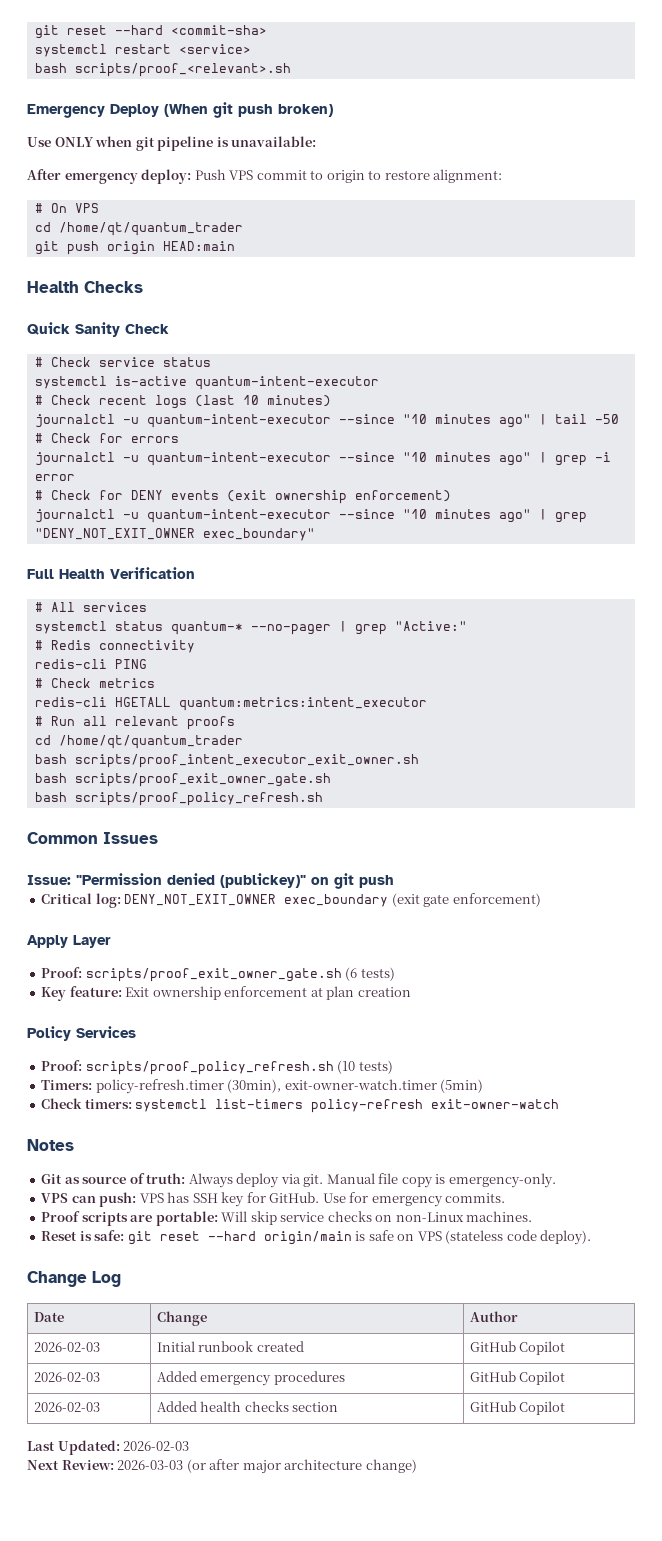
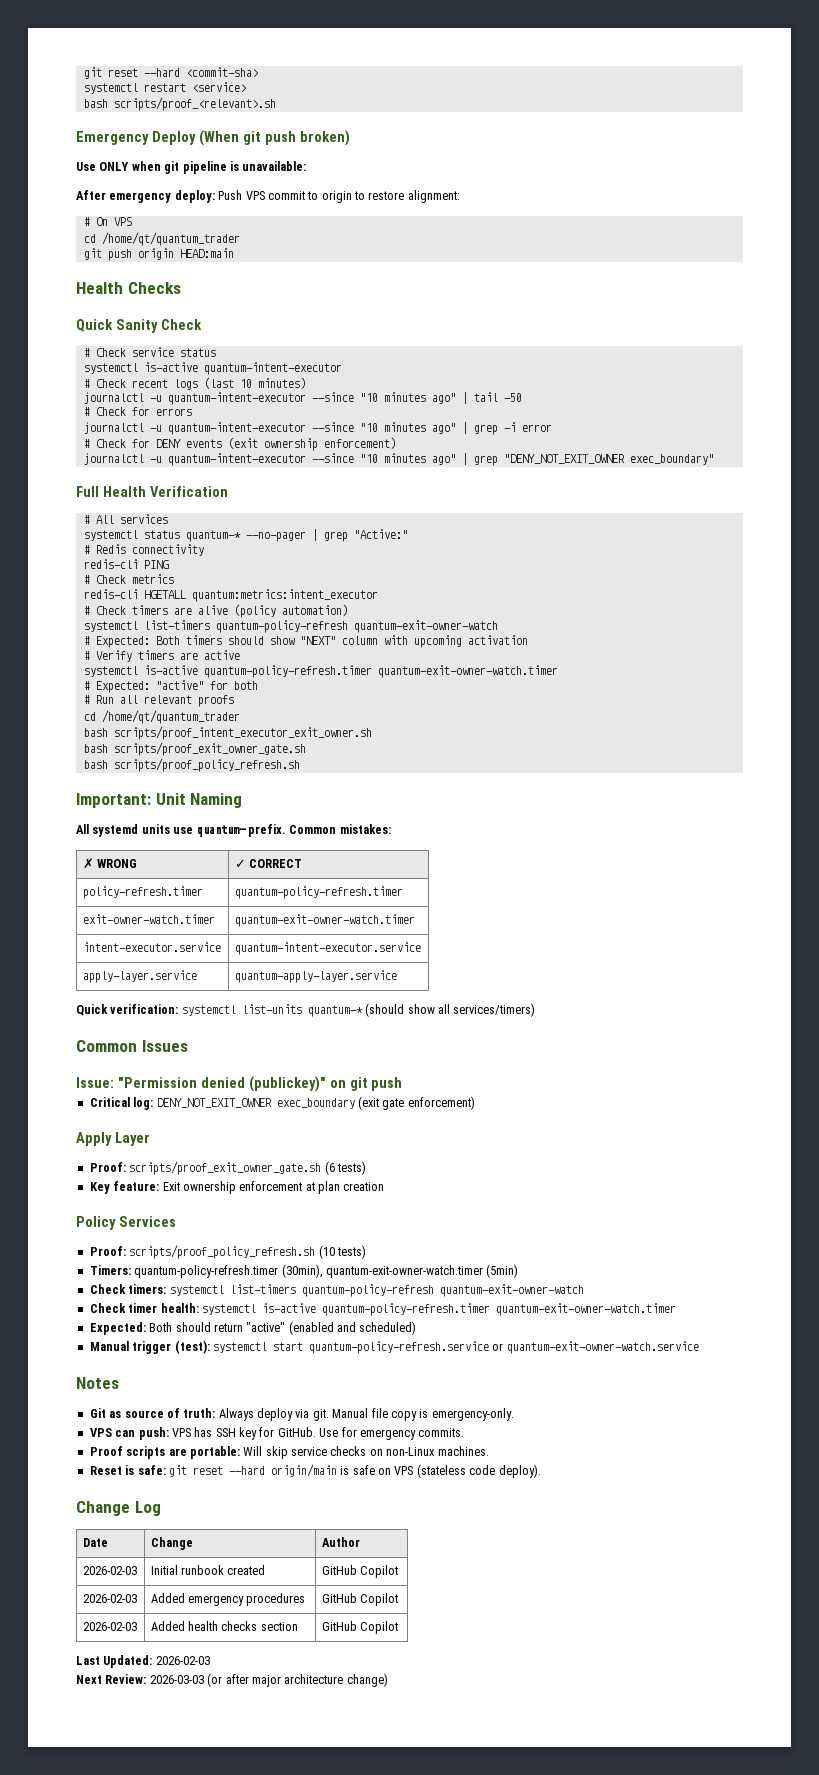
(427, 704) none -> [83,604,348,618] [83,620,498,633] [83,635,528,648] [83,650,240,662] [83,665,558,678] [83,680,258,693] // # Check timers are alive (policy automation) // systemctl list-timers quantum-policy-refresh quantum-exit-owner-watch // # Expected: Both timers should show "NEXT" column with upcoming activation // # Verify timers are active // systemctl is-active quantum-policy-refresh.timer quantum-exit-owner-watch.timer // # Expected: "active" for both
(323, 799) none -> [76,793,243,808] [76,824,391,837] [82,858,138,869] [234,859,303,868] [82,886,203,899] [234,886,403,899] [82,914,215,924] [234,914,415,927] [82,942,221,952] [234,942,421,955] [82,970,197,983] [234,970,397,983] [76,1003,536,1017] // Important: Unit Naming // All systemd units use quantum- prefix. Common mistakes: // ✗ WRONG | ✓ CORRECT // policy-refresh.timer | quantum-policy-refresh.timer // exit-owner-watch.timer | quantum-exit-owner-watch.timer // intent-executor.service | quantum-intent-executor.service // apply-layer.service | quantum-apply-layer.service // Quick verification: systemctl list-units quantum-* (should show all services/timers)
[95,1079,437,1094] policy-refresh.timer (30min), exit-owner-watch.timer -> [134,1264,483,1278] quantum-policy-refresh.timer (30min), quantum-exit-owner-watch.timer
[311,1099,560,1113] policy-refresh exit-owner-watch -> [301,1284,584,1297] [89,1303,676,1316] [89,1321,417,1335] [89,1340,699,1354] quantum-policy-refresh quantum-exit-owner-watch // Check timer health: systemctl is-active quantum-policy-refresh.timer quantum-exit-owner-watch.timer // Expected: Both should return "active" (enabled and scheduled) // Manual trigger (test): systemctl start quantum-policy-refresh.service or quantum-exit-owner-watch.service

